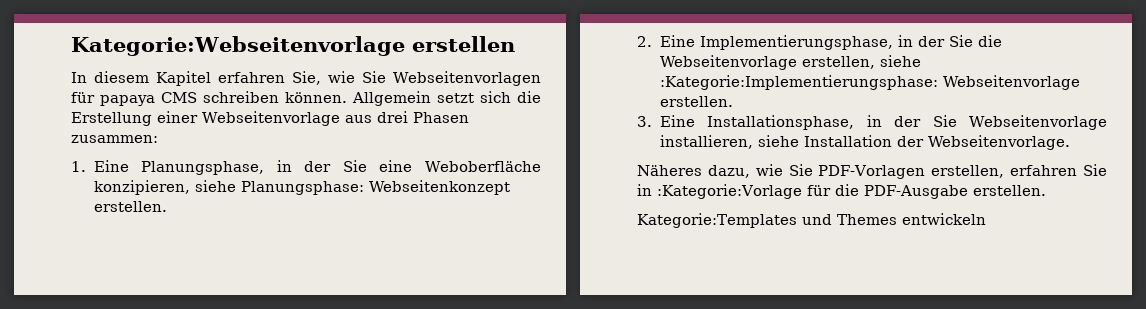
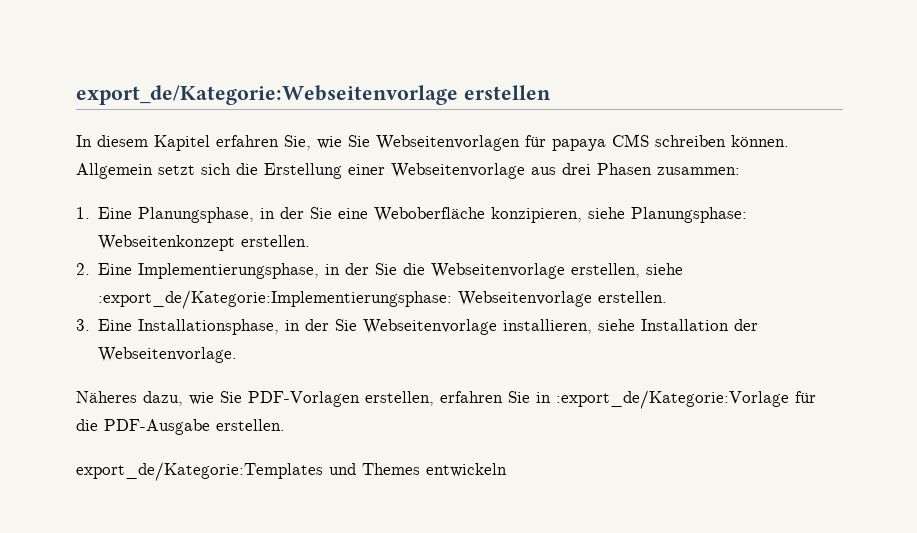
[71,36,405,56] Kategorie:Webseitenvorlage -> [76,85,458,105] export_de/Kategorie:Webseitenvorlage
[659,75,938,90] :Kategorie:Implementierungsphase: -> [98,290,453,309] :export_de/Kategorie:Implementierungsphase:
[657,184,802,199] :Kategorie:Vorlage -> [556,390,789,409] :export_de/Kategorie:Vorlage
[637,213,797,228] Kategorie:Templates -> [76,462,323,481] export_de/Kategorie:Templates

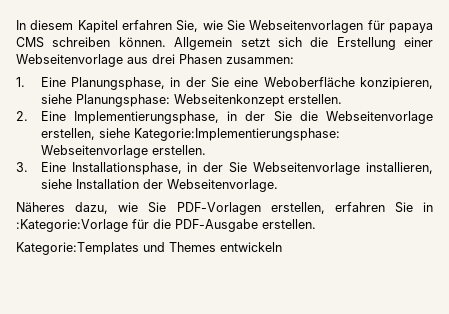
[76,85,551,105] export_de/Kategorie:Webseitenvorlage erstellen // -> (16, 25) none
[98,290,453,309] :export_de/Kategorie:Implementierungsphase: -> [133,128,340,141] Kategorie:Implementierungsphase:
[556,390,789,409] :export_de/Kategorie:Vorlage -> [16,219,128,232] :Kategorie:Vorlage
[76,462,323,481] export_de/Kategorie:Templates -> [16,242,139,255] Kategorie:Templates

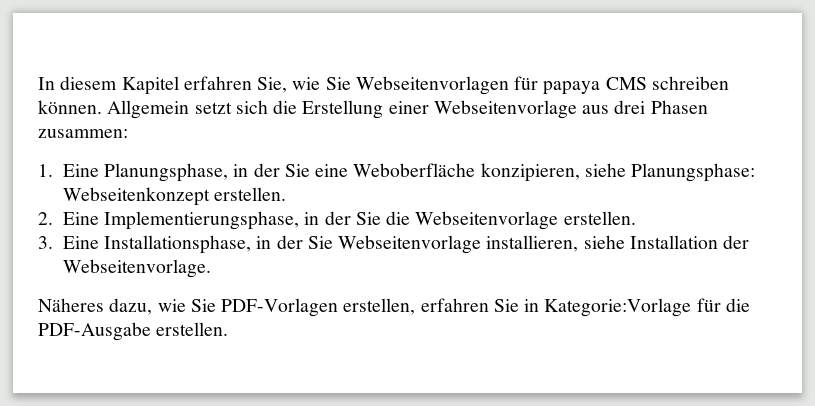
[40,128,340,141] [40,145,148,158] erstellen, siehe Kategorie:Implementierungsphase: Webseitenvorlage -> (559, 220) none
[16,219,128,232] :Kategorie:Vorlage -> [544,298,692,317] Kategorie:Vorlage
[16,242,282,255] // Kategorie:Templates und Themes entwickeln -> (229, 329) none

